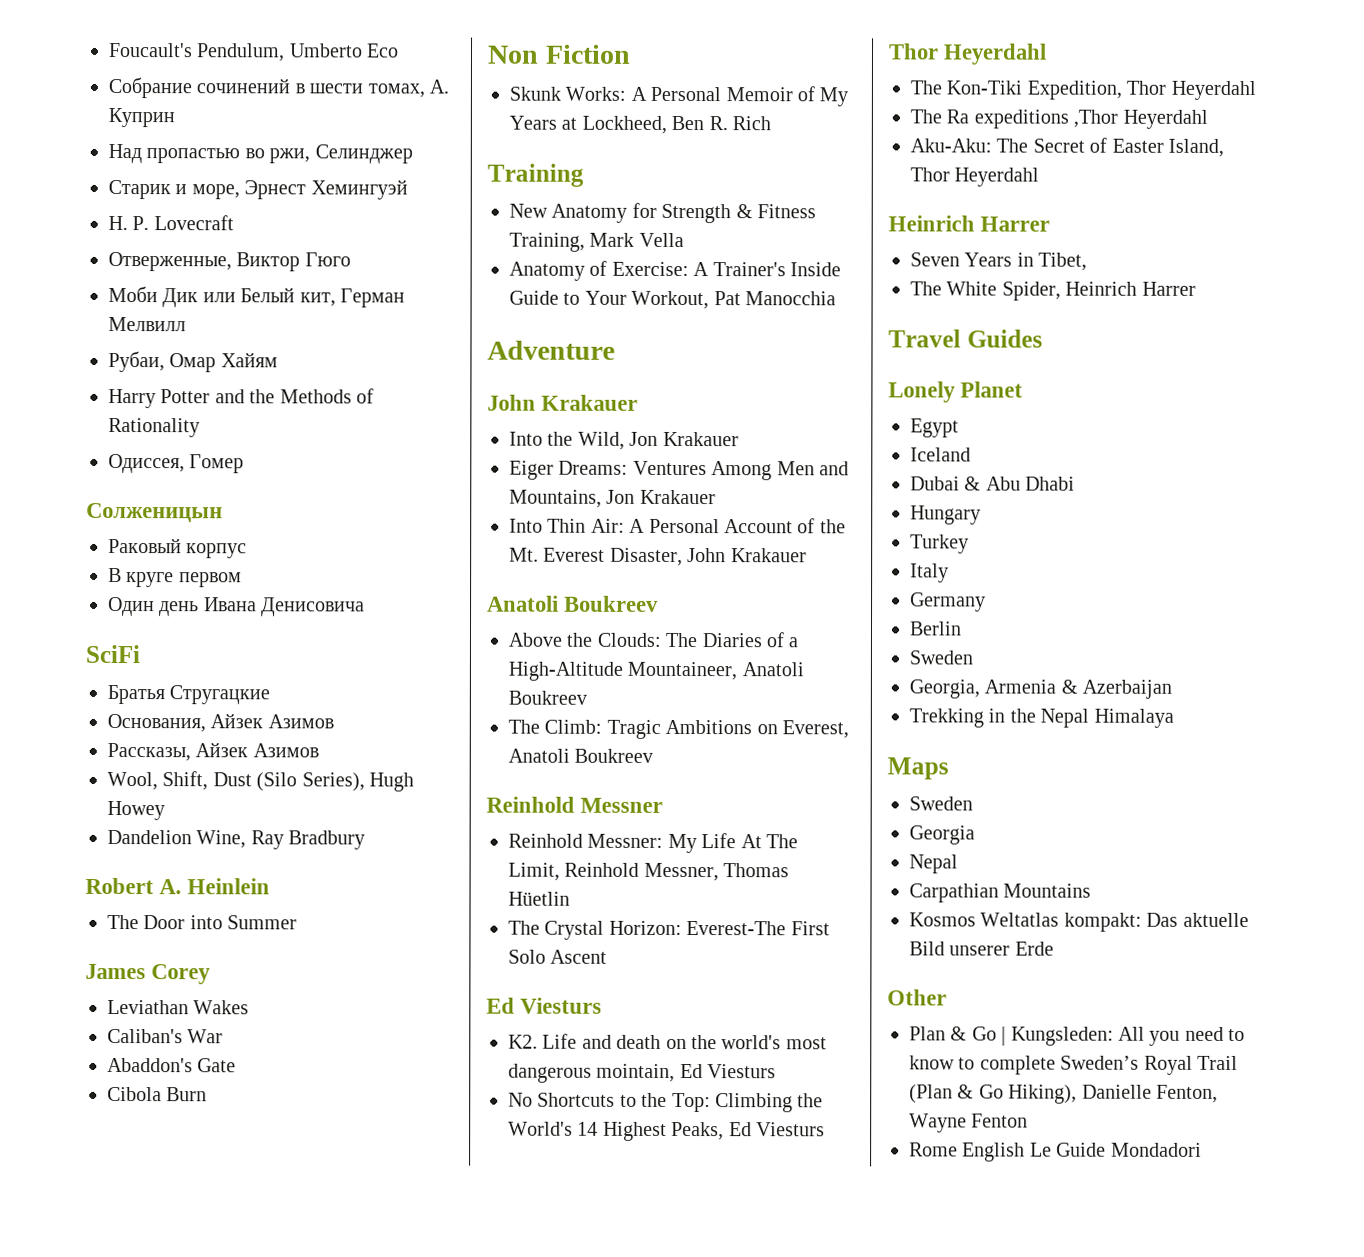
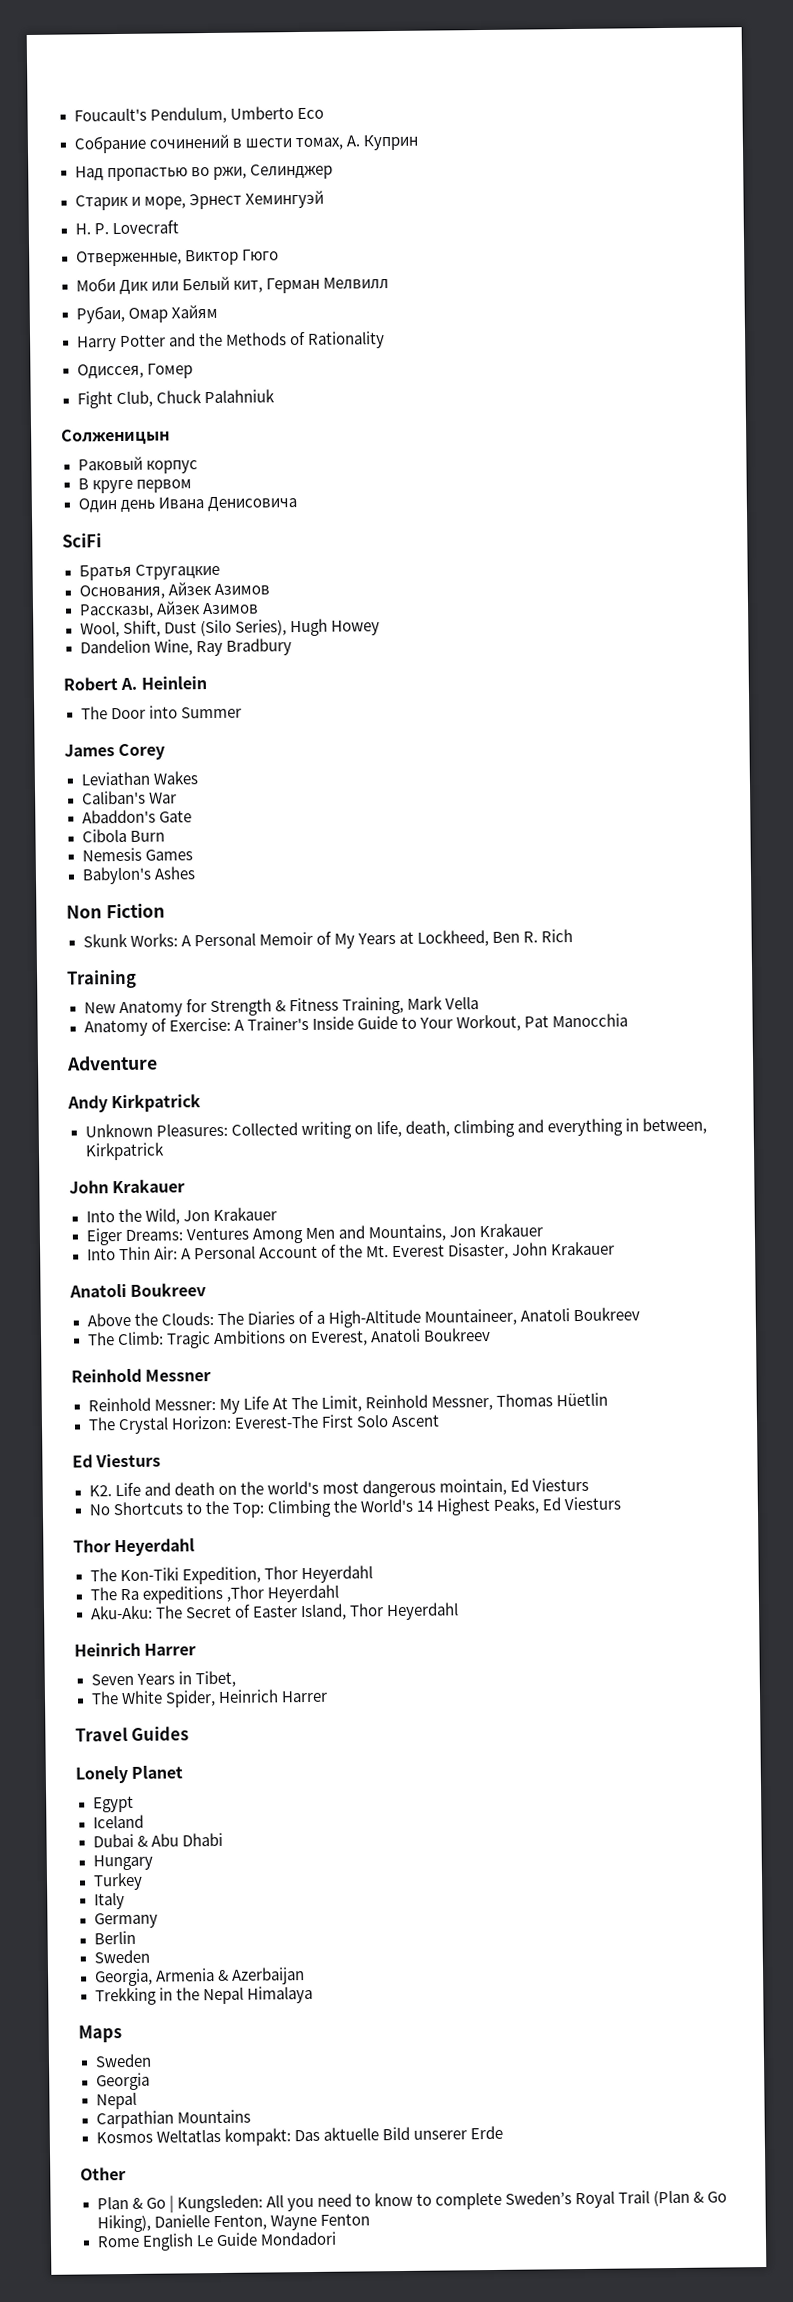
(245, 464) none -> [76,389,275,409] // Fight Club, Chuck Palahniuk
(208, 1094) none -> [81,847,193,862] [81,866,195,885] // Nemesis Games // Babylon's Ashes
(615, 350) none -> [67,1094,202,1113] [84,1117,708,1140] [84,1142,165,1161] // Andy Kirkpatrick // Unknown Pleasures: Collected writing on life, death, climbing and everything in between, Kirkpatrick

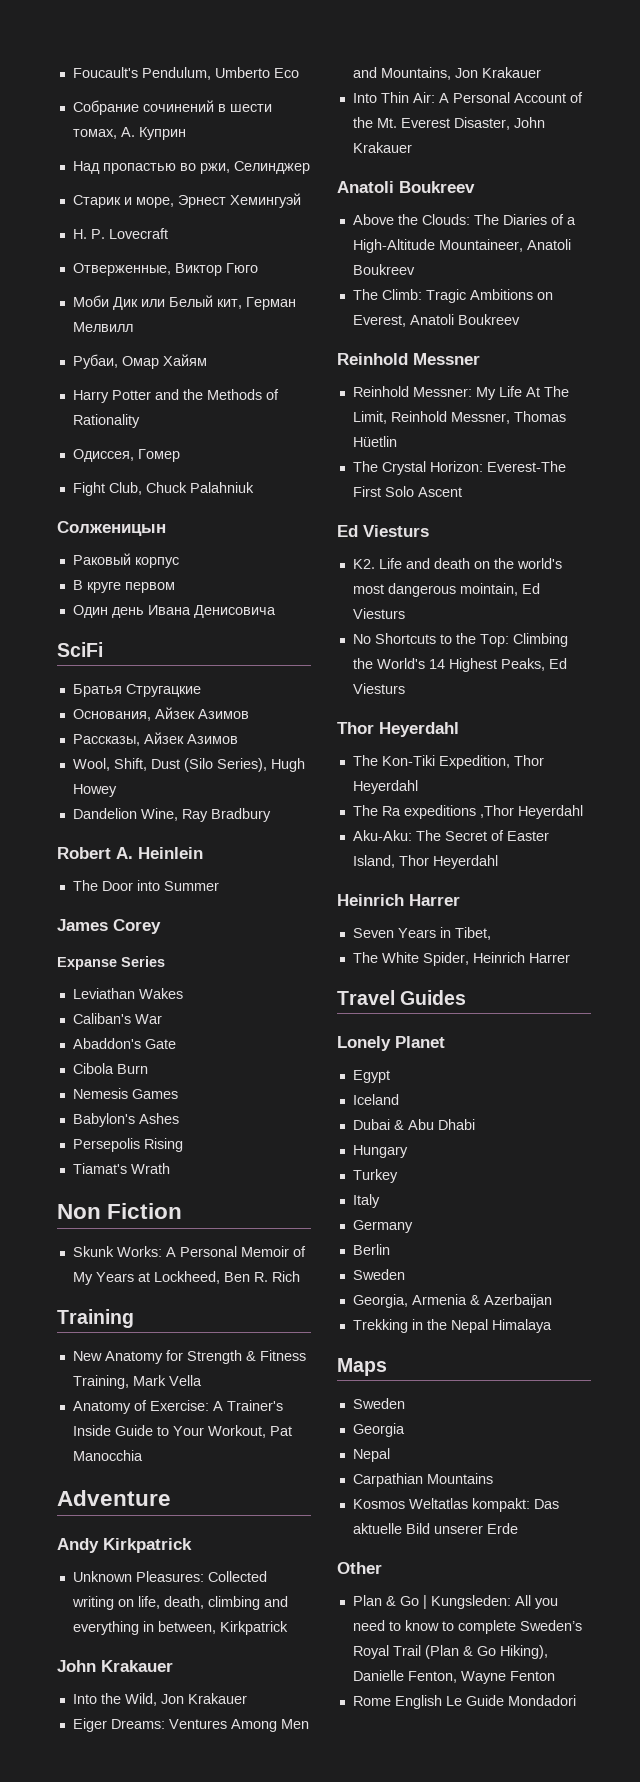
(166, 752) none -> [57,956,165,970] // Expanse Series
(195, 873) none -> [72,1138,183,1152] [72,1163,170,1174] // Persepolis Rising // Tiamat's Wrath

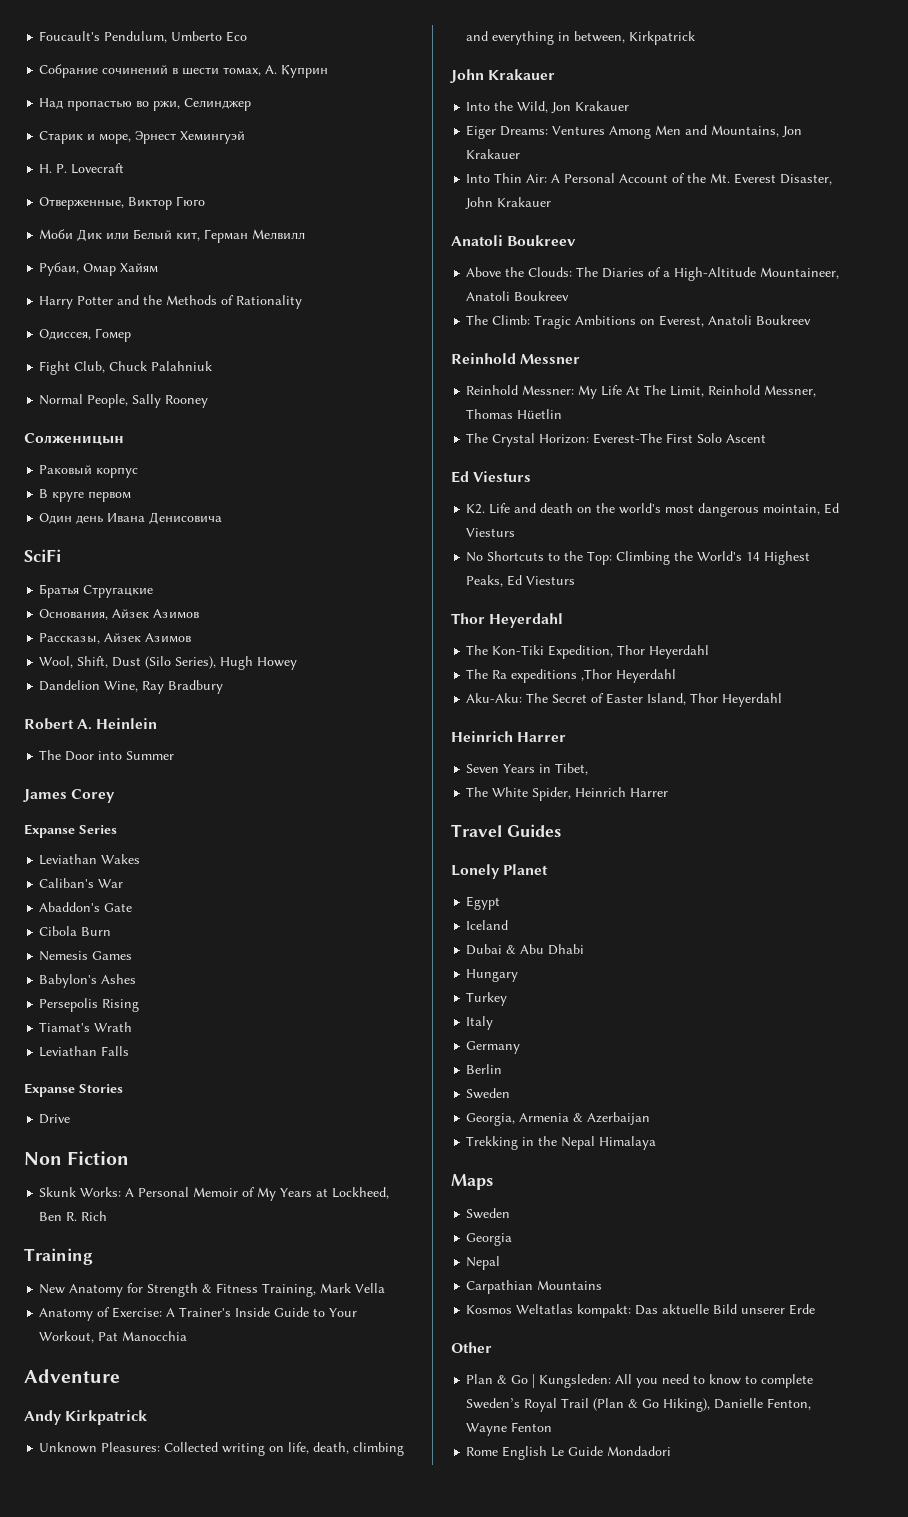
(254, 487) none -> [39,394,209,408] // Normal People, Sally Rooney
(170, 1168) none -> [39,1046,130,1057] [24,1083,123,1097] [39,1114,71,1124] // Leviathan Falls // Expanse Stories // Drive

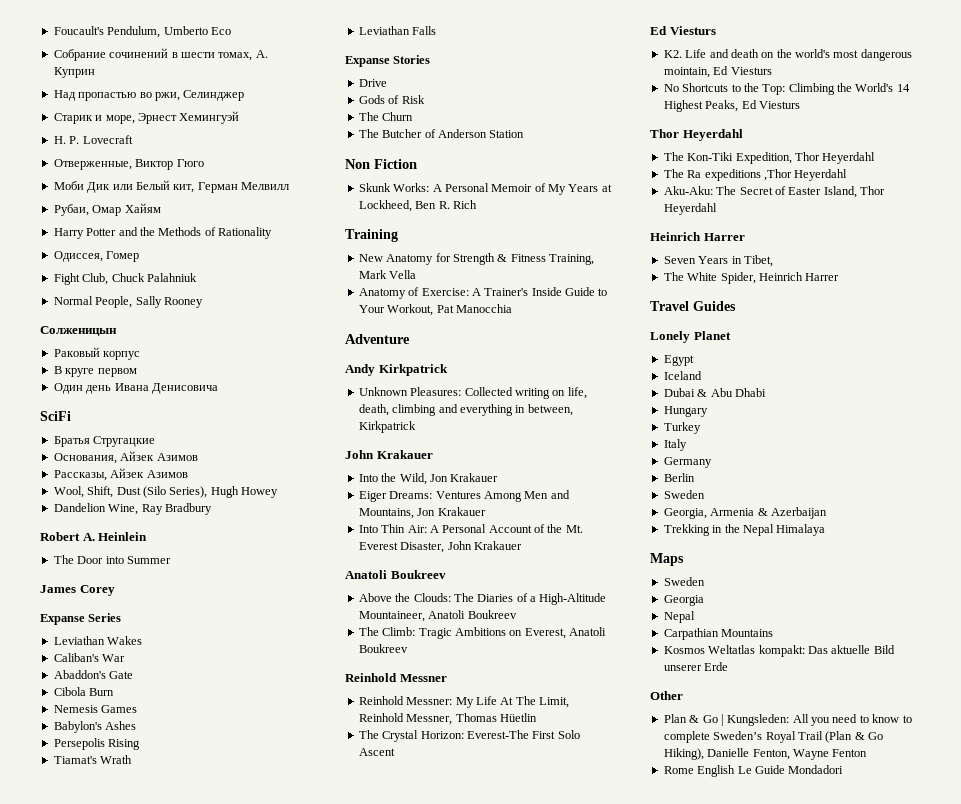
(71, 1119) none -> [358,95,425,104] [358,112,414,121] [358,129,525,138] // Gods of Risk // The Churn // The Butcher of Anderson Station

